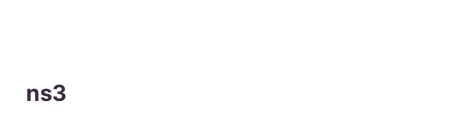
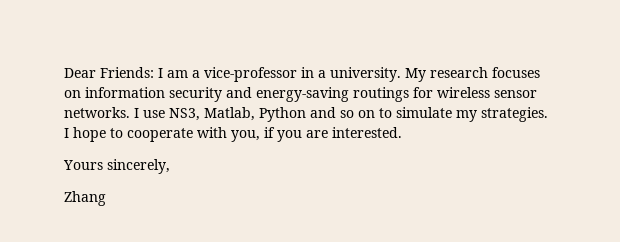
[26,84,67,102] ns3 -> [64,67,540,82] [64,87,537,102] [64,107,548,122] [64,127,402,142] [63,159,170,174] [64,191,106,206] Dear Friends: I am a vice-professor in a university. My research focuses on information security and energy-saving routings for wireless sensor networks. I use NS3, Matlab, Python and so on to simulate my strategies. I hope to cooperate with you, if you are interested. // Yours sincerely, // Zhang

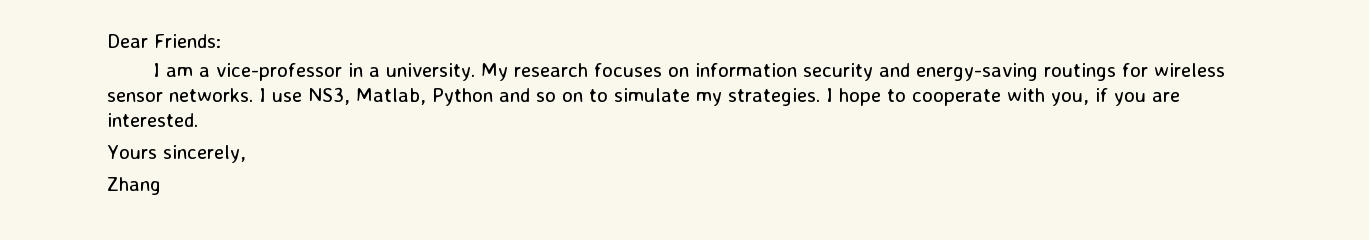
(154, 72) none -> (221, 41) //

